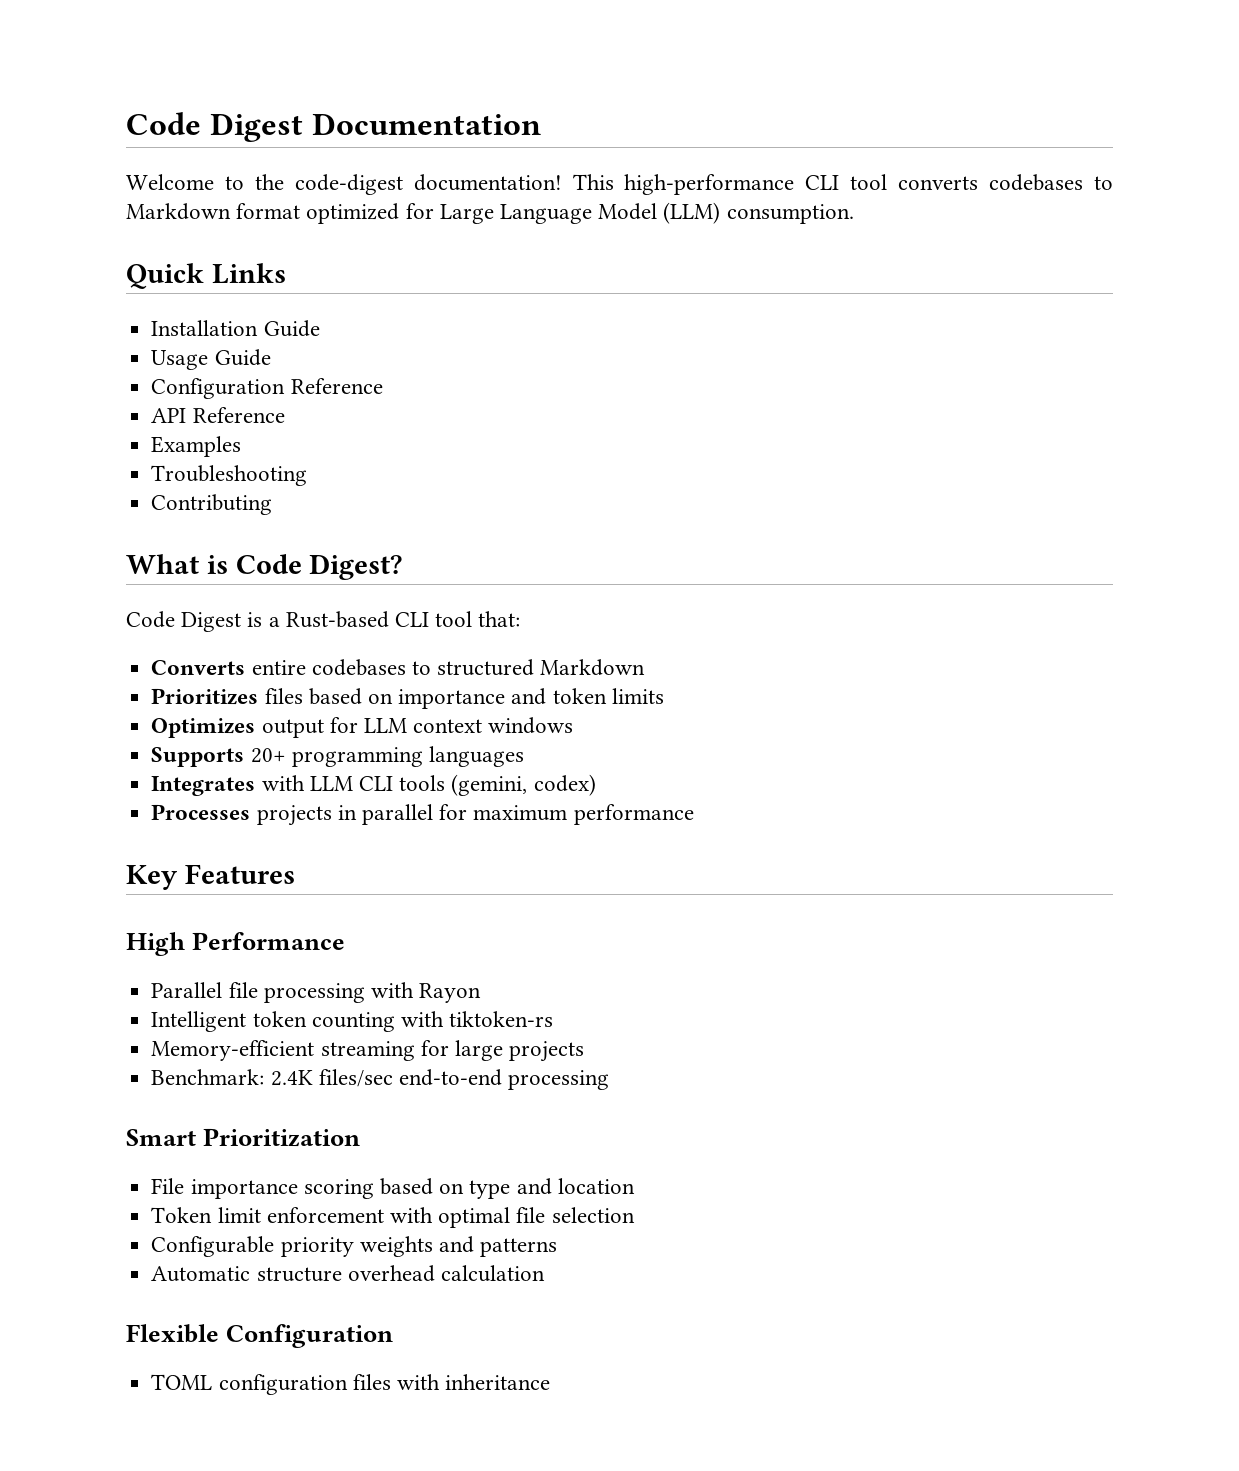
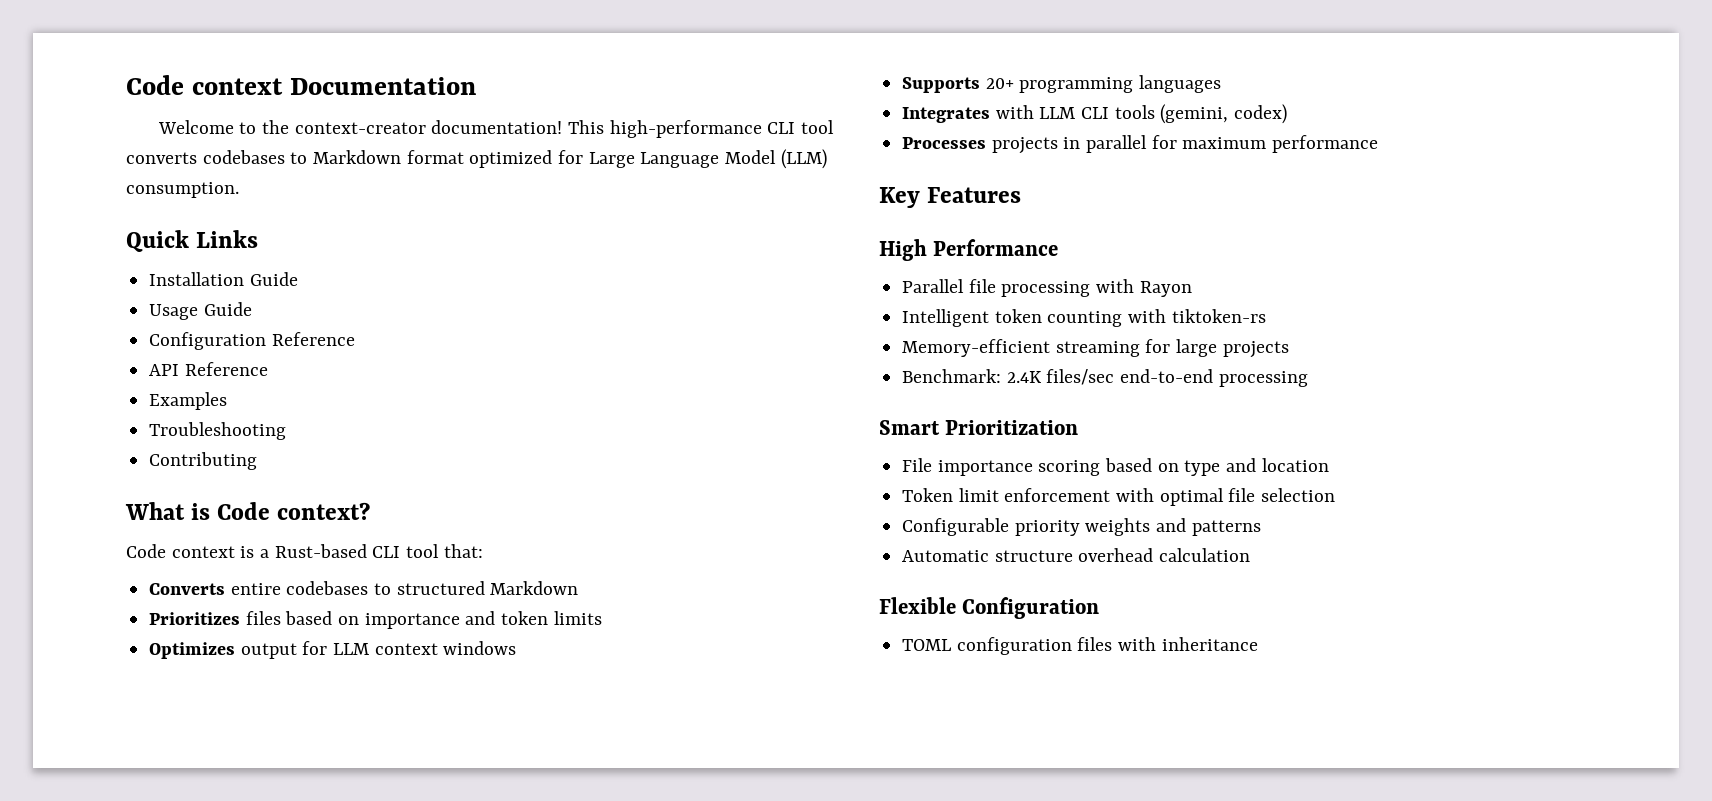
[126,112,303,142] Code Digest -> [126,75,283,95] Code context
[294,174,403,195] code-digest -> [294,122,426,134] context-creator
[309,554,403,580] [126,611,242,632] Digest? // Code Digest -> [277,502,371,520] [126,544,235,558] context? // Code context

